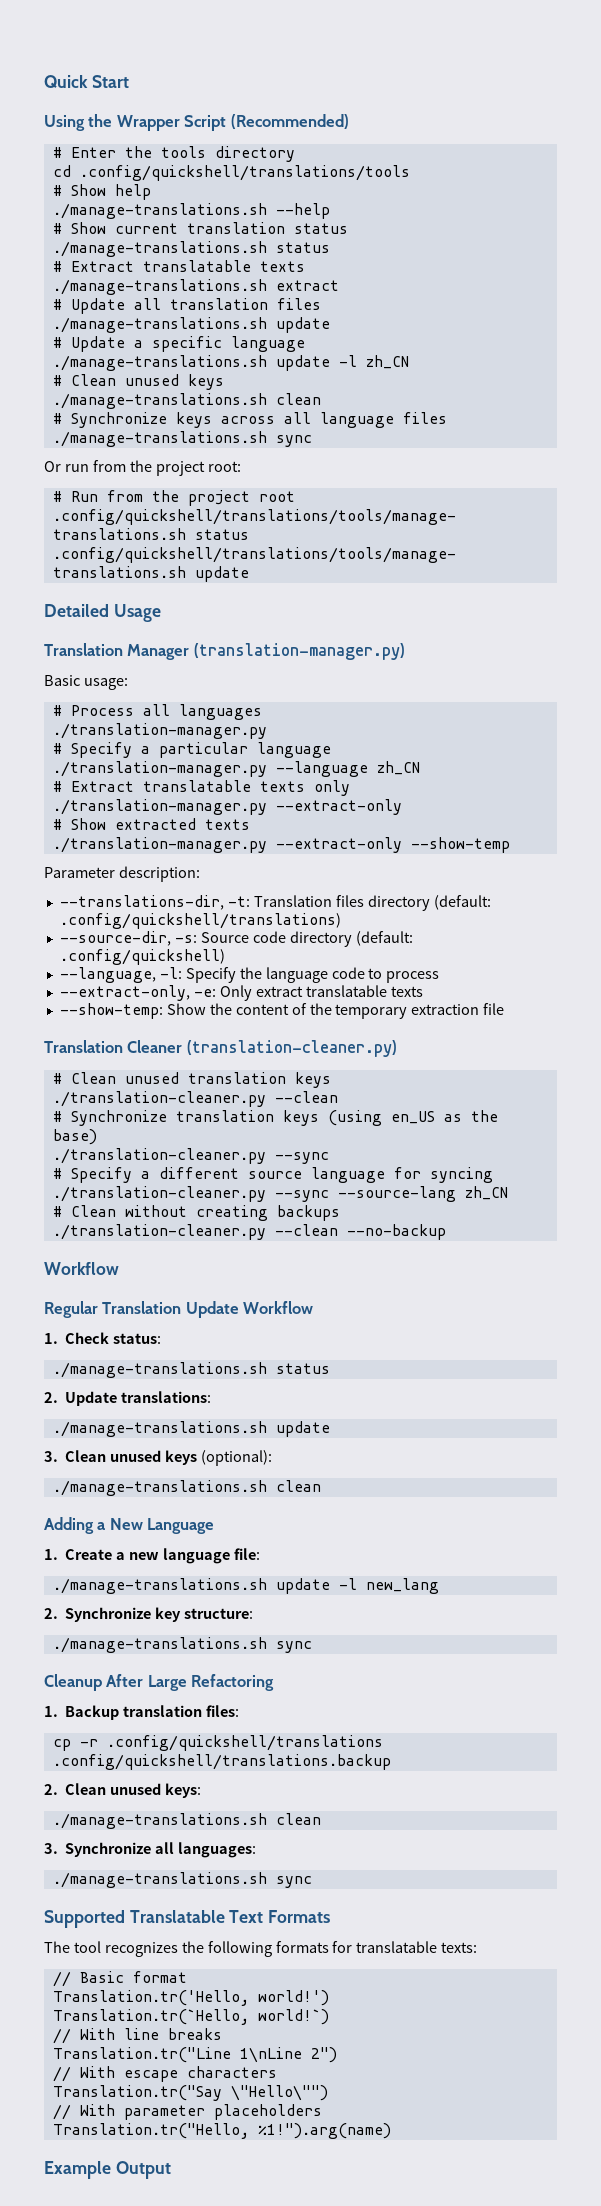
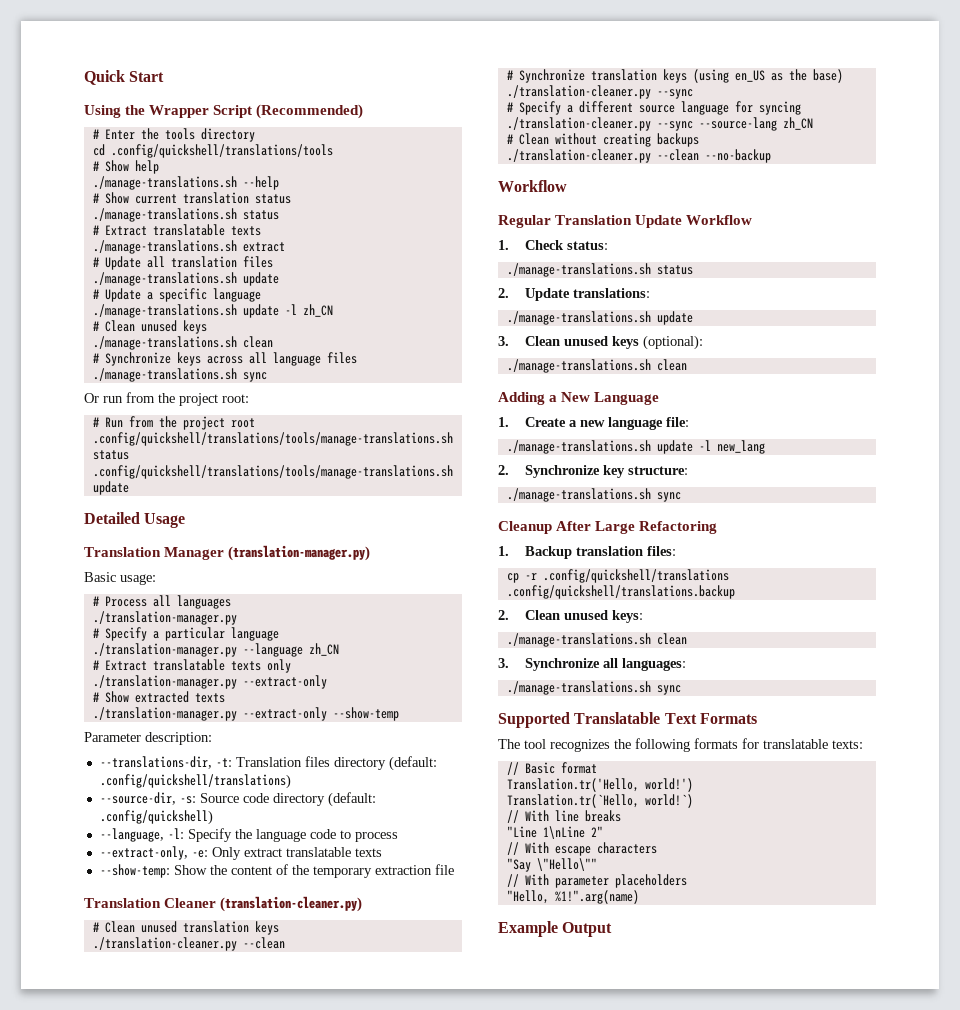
[52,2047,337,2063] Translation.tr("Line 1\nLine 2") -> [506,826,603,839] "Line 1\nLine 2"
[52,2085,328,2101] Translation.tr("Say \"Hello\"") -> [506,858,597,872] "Say \"Hello\""
[52,2123,391,2139] Translation.tr("Hello, %1!").arg(name) -> [506,890,639,904] "Hello, %1!".arg(name)

